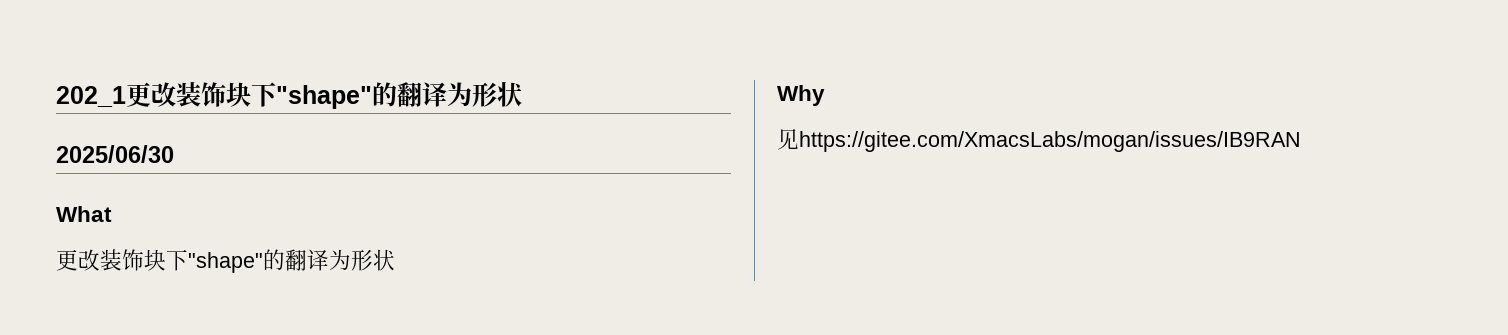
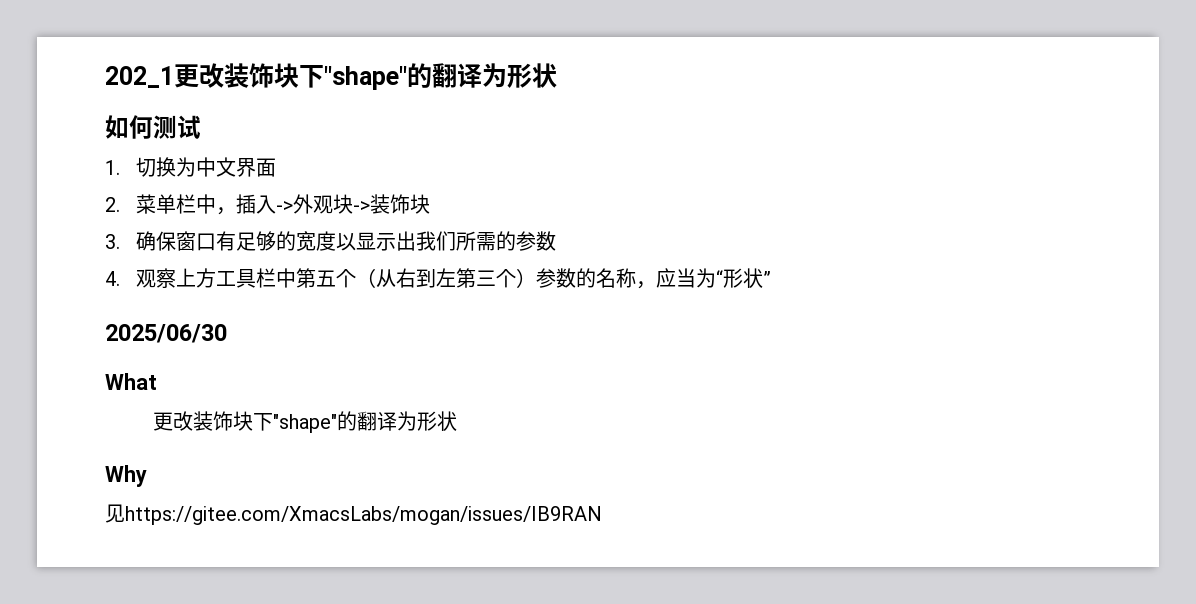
(523, 94) none -> [105,115,201,139] [105,157,276,177] [105,194,430,215] [105,231,556,251] [105,268,771,289] // 如何测试 // 1.切换为中文界面 // 2.菜单栏中，插入->外观块->装饰块 // 3.确保窗口有足够的宽度以显示出我们所需的参数 // 4.观察上方工具栏中第五个（从右到左第三个）参数的名称，应当为“形状”

